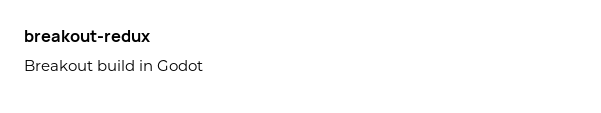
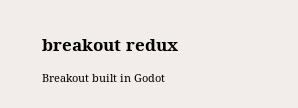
[24,30,150,42] breakout-redux -> [42,39,178,51] breakout redux
[97,60,136,71] build -> [92,74,117,82] built

